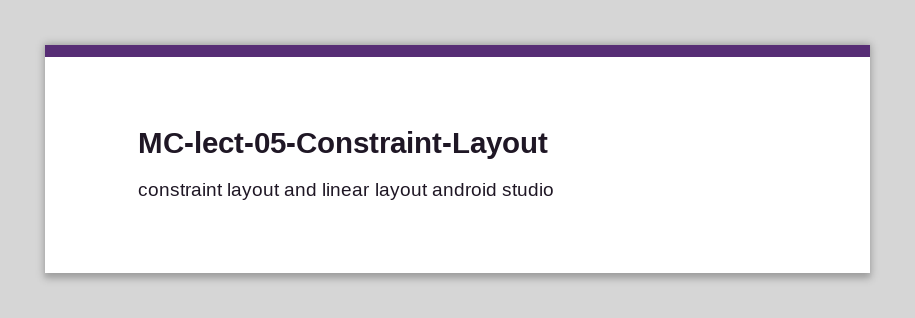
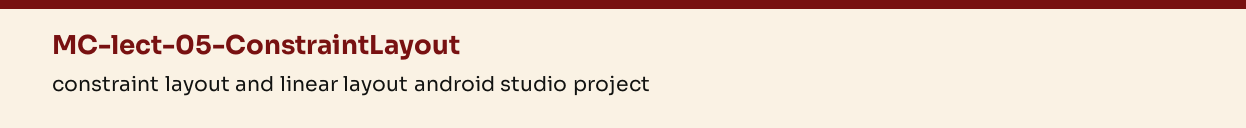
[138,131,548,159] MC-lect-05-Constraint-Layout -> [52,34,460,60] MC-lect-05-ConstraintLayout
(554, 189) none -> [572,75,650,96] project

